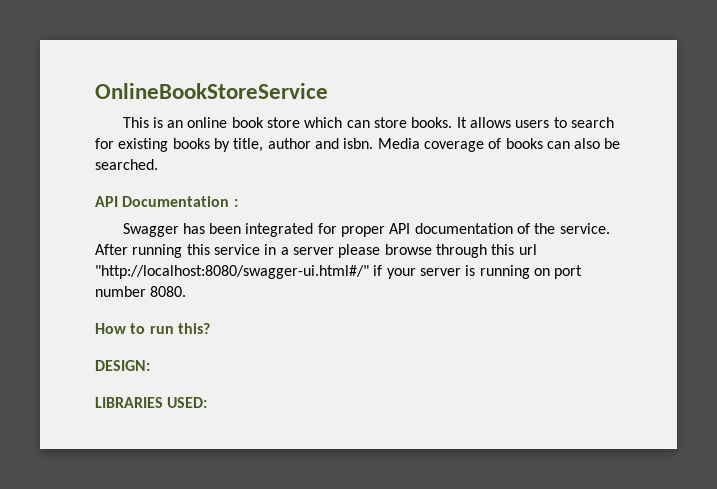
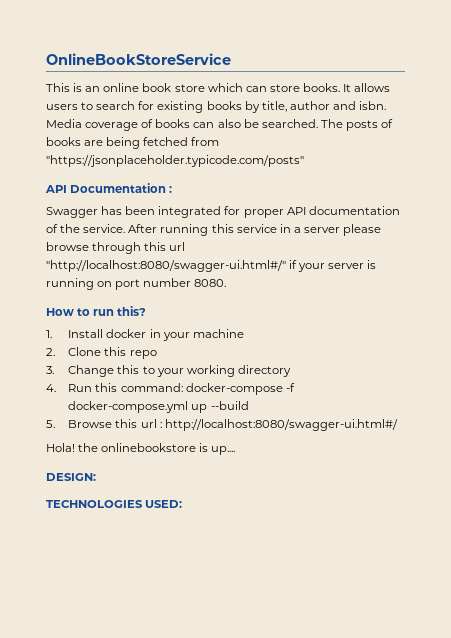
(158, 164) none -> [320,119,394,131] [46,137,220,149] [46,155,304,167] The posts of books are being fetched from "https://jsonplaceholder.typicode.com/posts"
(210, 328) none -> [46,329,244,341] [46,347,157,359] [46,365,291,377] [46,383,295,395] [68,401,249,413] [46,419,398,431] [46,443,236,455] // 1. Install docker in your machine // 2. Clone this repo // 3. Change this to your working directory // 4. Run this command: docker-compose -f docker-compose.yml up --build // 5. Browse this url : http://localhost:8080/swagger-ui.html#/ // Hola! the onlinebookstore is up....
[95,397,163,408] LIBRARIES -> [46,500,143,508] TECHNOLOGIES

